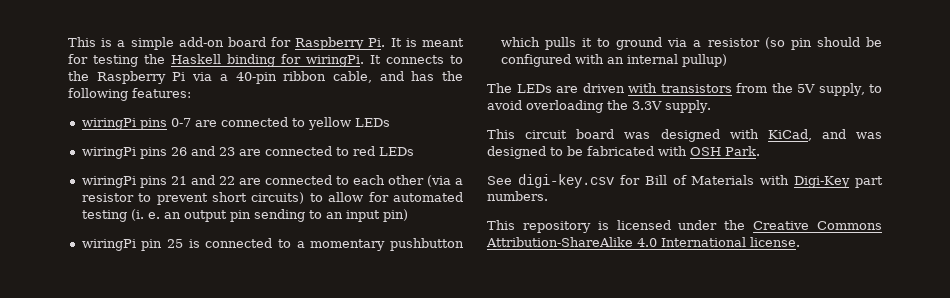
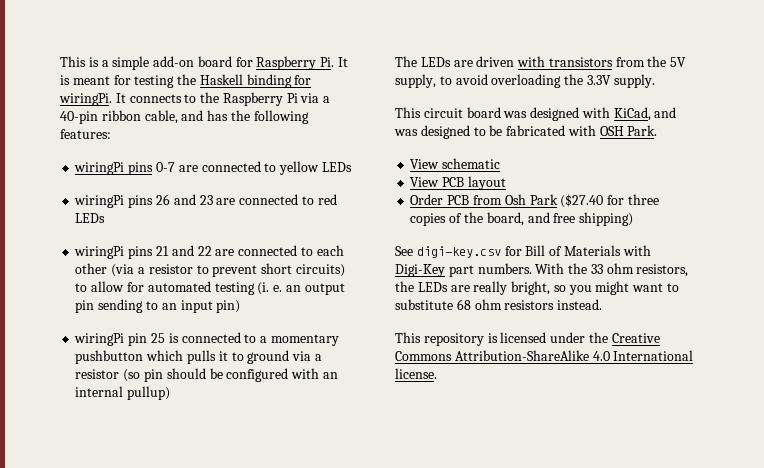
(760, 151) none -> [410,158,501,169] [410,176,506,190] [410,194,659,208] [410,212,634,226] // View schematic // View PCB layout // Order PCB from Osh Park ($27.40 for three copies of the board, and free shipping)
(548, 196) none -> [535,263,689,277] [395,281,680,295] [395,299,603,310] With the 33 ohm resistors, the LEDs are really bright, so you might want to substitute 68 ohm resistors instead.

